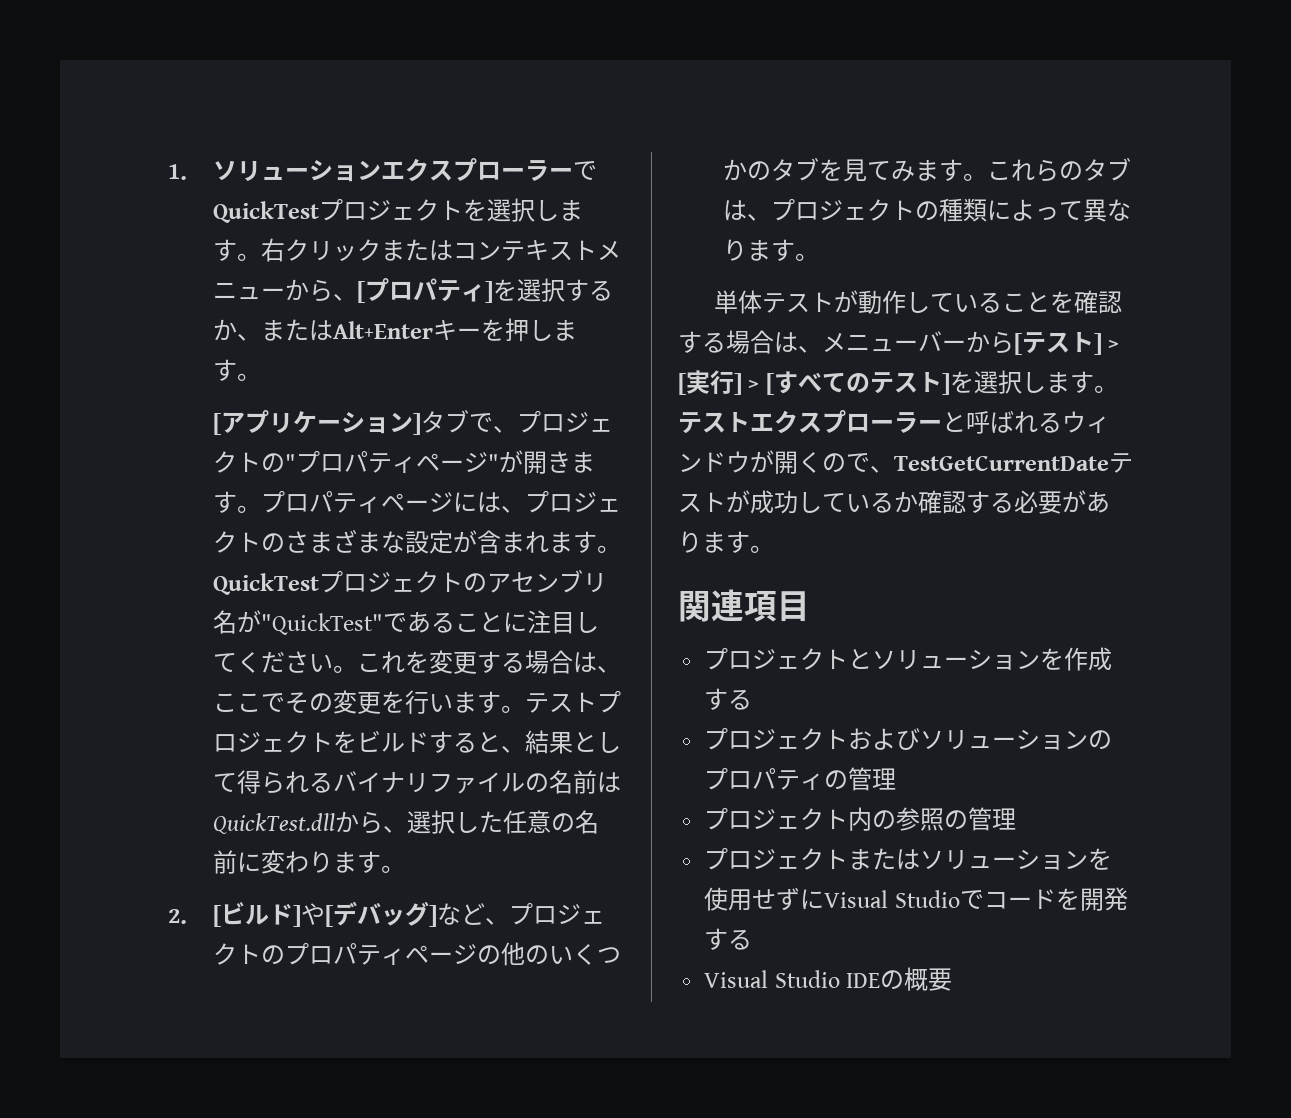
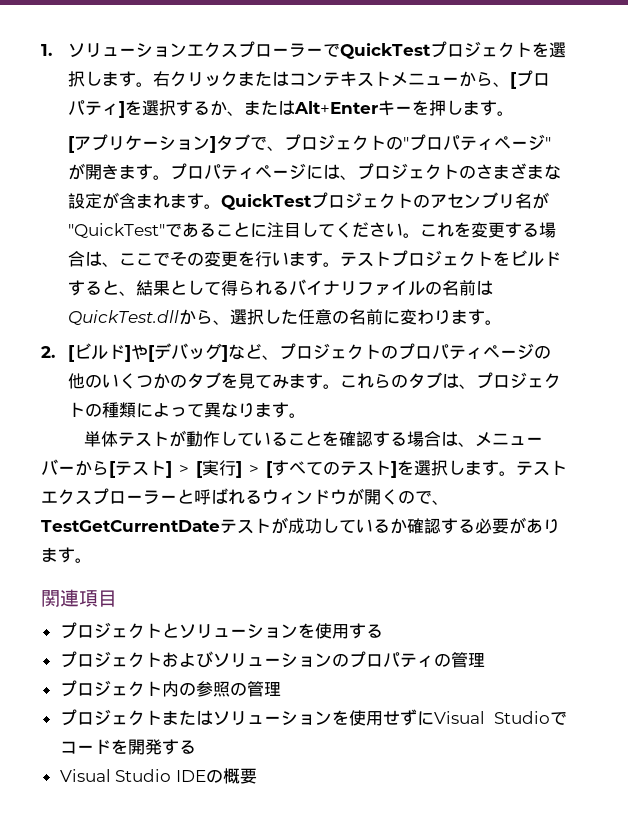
[1064,647,1113,671] 作成 -> [314,623,349,639] 使用

